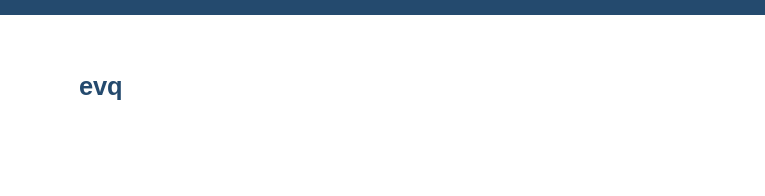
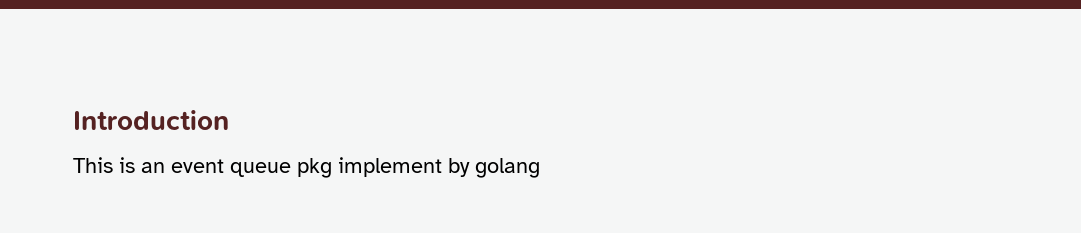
[79,81,123,100] evq -> [73,110,229,130] [73,157,540,178] Introduction // This is an event queue pkg implement by golang

